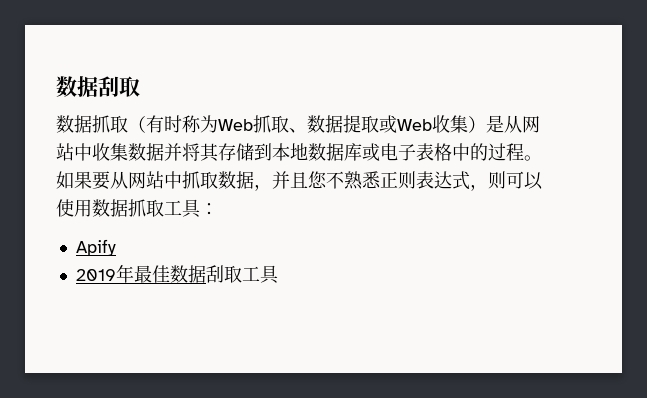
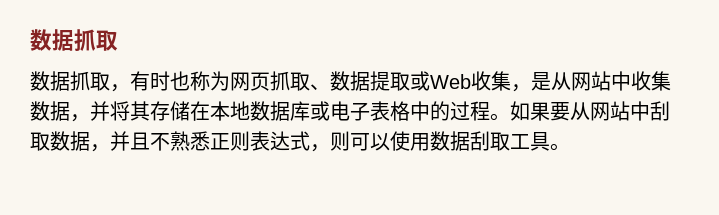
[56,76,119,97] 数据刮 -> [30,29,96,52] 数据抓
[128,115,253,133] （有时称为Web -> [110,71,270,92] ，有时也称为网页
[468,116,486,133] ） -> [511,84,531,92] ，
(164, 152) none -> [70,114,90,122] ，
[254,143,272,161] 到 -> [190,101,210,121] 在
[182,171,200,189] 抓 -> [650,101,670,121] 刮
[308,171,327,189] 您 -> (150, 141) none
[128,199,218,218] [75,239,116,256] [75,264,206,283] 抓取工具： // Apify // 2019年最佳数据 -> (470, 141) none
(279, 274) none -> [550,143,570,151] 。

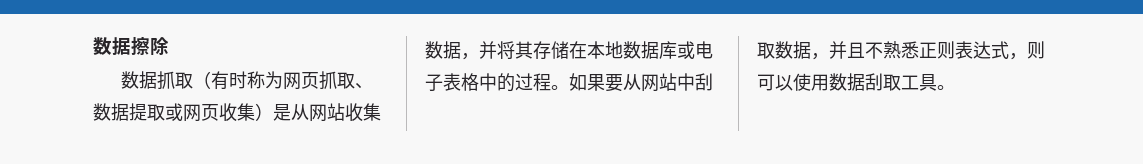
[30,29,118,52] [30,71,190,92] 数据抓取 // 数据抓取，有时也 -> [93,37,169,55] [121,71,248,90] 数据擦除 // 数据抓取（有时
[430,71,531,92] Web收集， -> [183,103,273,122] 网页收集）
[611,71,631,91] 中 -> (345, 112) none

